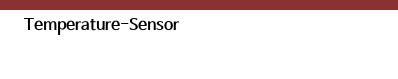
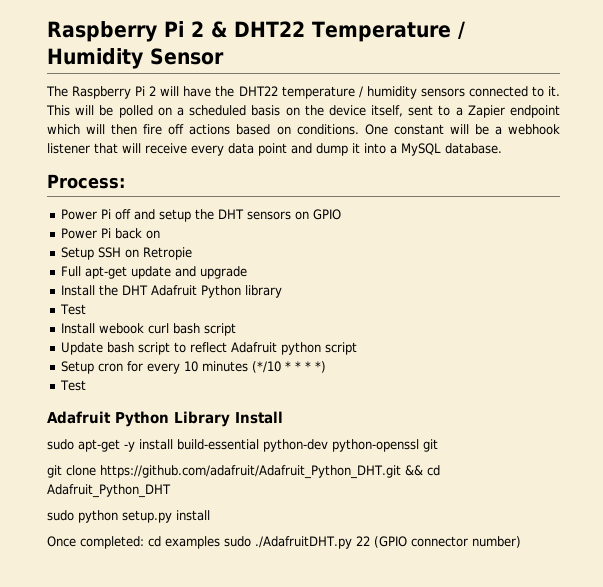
[24,18,180,35] Temperature-Sensor -> [47,21,465,42] [47,48,224,69] [46,86,560,99] [46,105,560,118] [47,124,560,135] [47,143,502,156] [47,174,125,189] [61,209,342,222] [61,228,161,239] [61,247,193,260] [61,266,248,279] [61,285,283,298] [60,304,87,315] [61,323,237,336] [61,342,358,355] [61,361,327,374] [60,380,87,391] [47,411,283,427] [47,439,438,452] [47,465,440,479] [47,484,171,498] [47,510,210,523] [47,536,521,549] Raspberry Pi 2 & DHT22 Temperature / Humidity Sensor // The Raspberry Pi 2 will have the DHT22 temperature / humidity sensors connected to it. This will be polled on a scheduled basis on the device itself, sent to a Zapier endpoint which will then fire off actions based on conditions. One constant will be a webhook listener that will receive every data point and dump it into a MySQL database. // Process: // Power Pi off and setup the DHT sensors on GPIO // Power Pi back on // Setup SSH on Retropie // Full apt-get update and upgrade // Install the DHT Adafruit Python library // Test // Install webook curl bash script // Update bash script to reflect Adafruit python script // Setup cron for every 10 minutes (*/10 * * * *) // Test // Adafruit Python Library Install // sudo apt-get -y install build-essential python-dev python-openssl git // git clone https://github.com/adafruit/Adafruit_Python_DHT.git && cd Adafruit_Python_DHT // sudo python setup.py install // Once completed: cd examples sudo ./AdafruitDHT.py 22 (GPIO connector number)

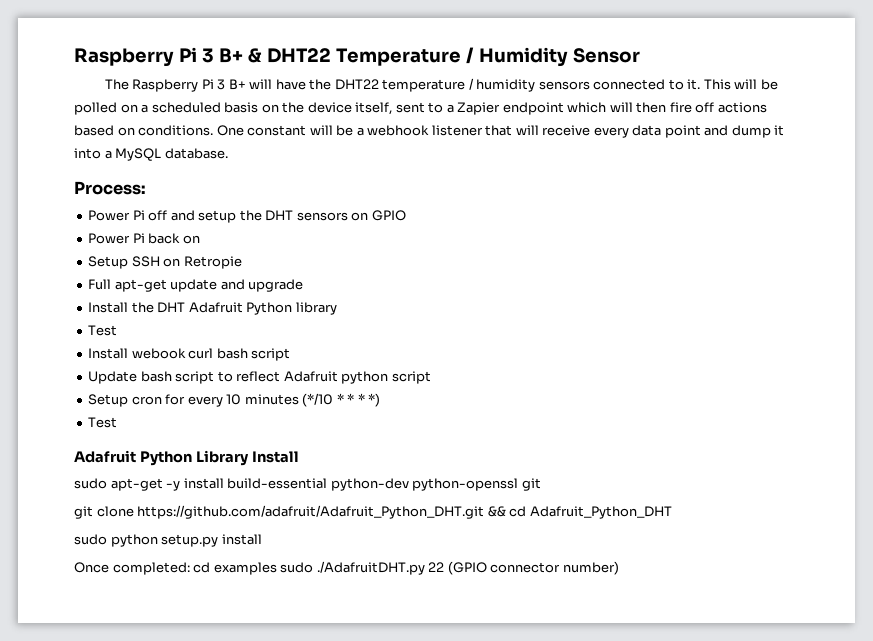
[47,21,204,42] Raspberry Pi 2 -> [74,47,243,67] Raspberry Pi 3 B+
[149,86,157,96] 2 -> [217,79,246,90] 3 B+

